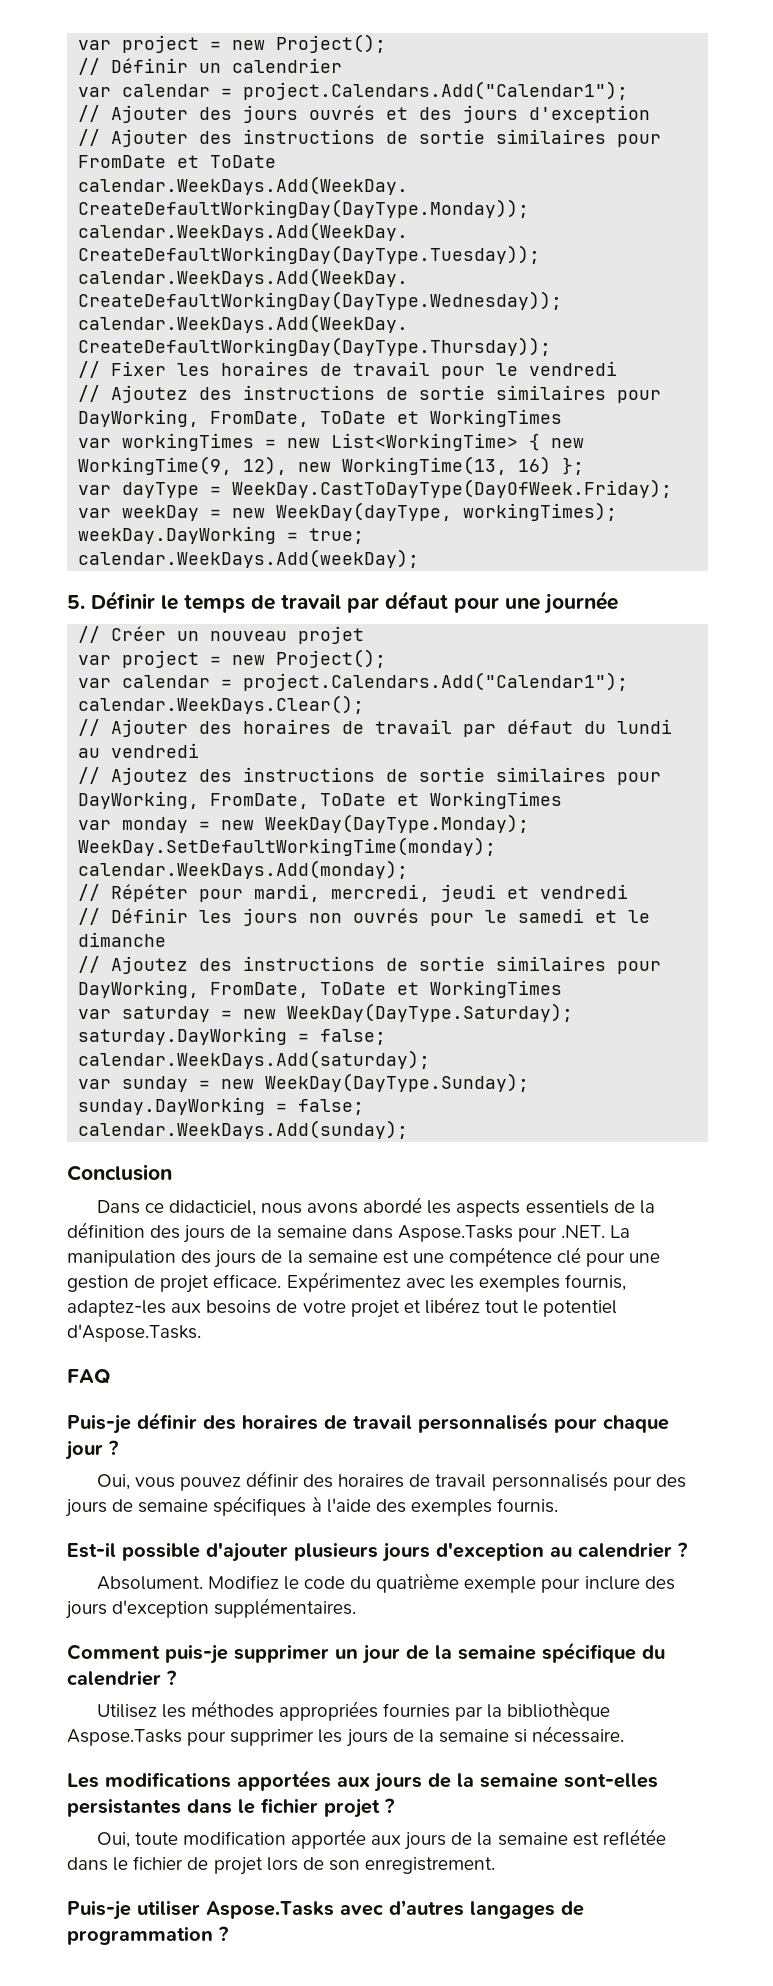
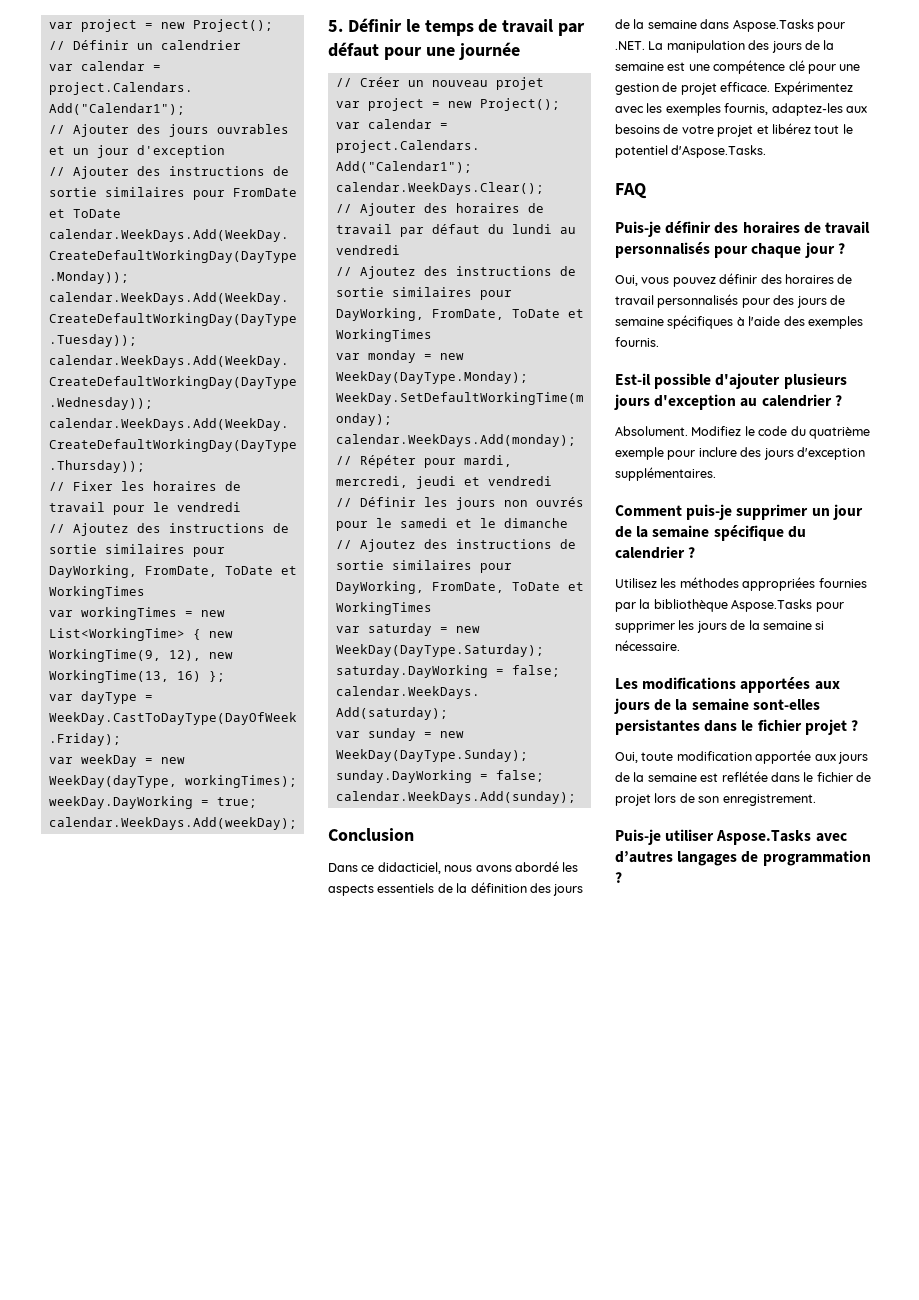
[309,105,519,123] ouvrés et des jours -> [216,124,289,134] [48,145,129,158] ouvrables et un jour

